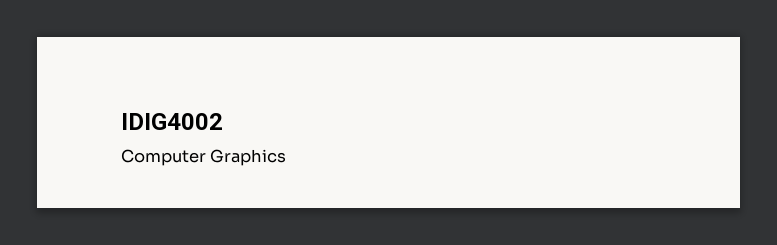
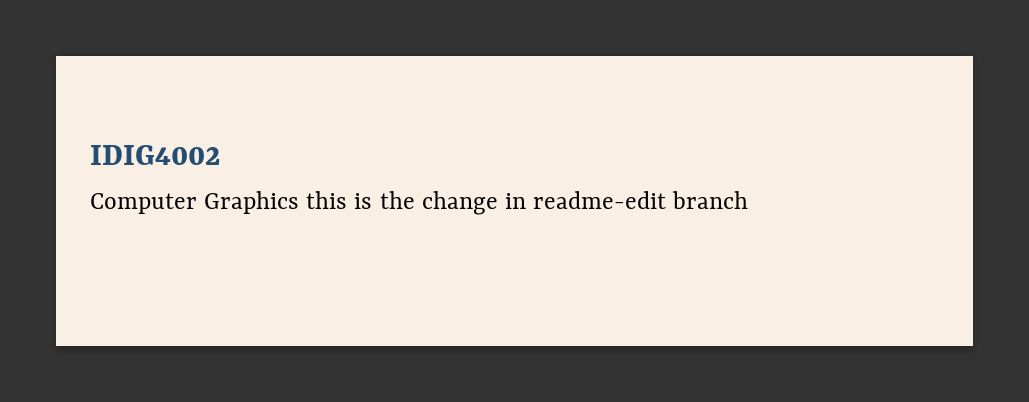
(287, 157) none -> [306,191,749,215] this is the change in readme-edit branch

